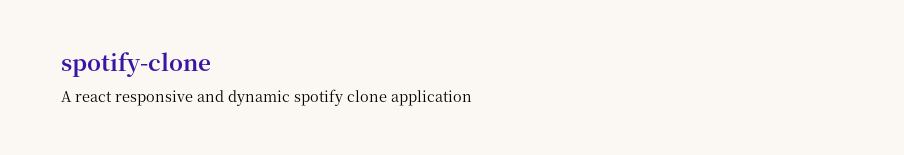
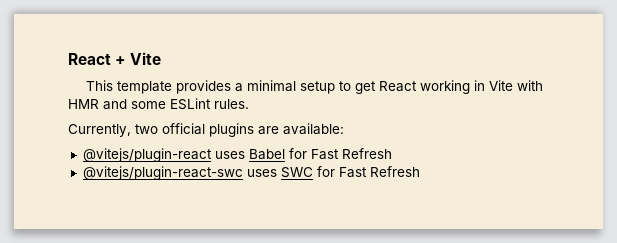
[61,52,211,77] [61,89,472,106] spotify-clone // A react responsive and dynamic spotify clone application -> [68,52,162,65] [85,80,543,94] [68,98,249,110] [68,123,344,137] [82,148,392,162] [82,166,420,180] React + Vite // This template provides a minimal setup to get React working in Vite with HMR and some ESLint rules. // Currently, two official plugins are available: // @vitejs/plugin-react uses Babel for Fast Refresh // @vitejs/plugin-react-swc uses SWC for Fast Refresh

